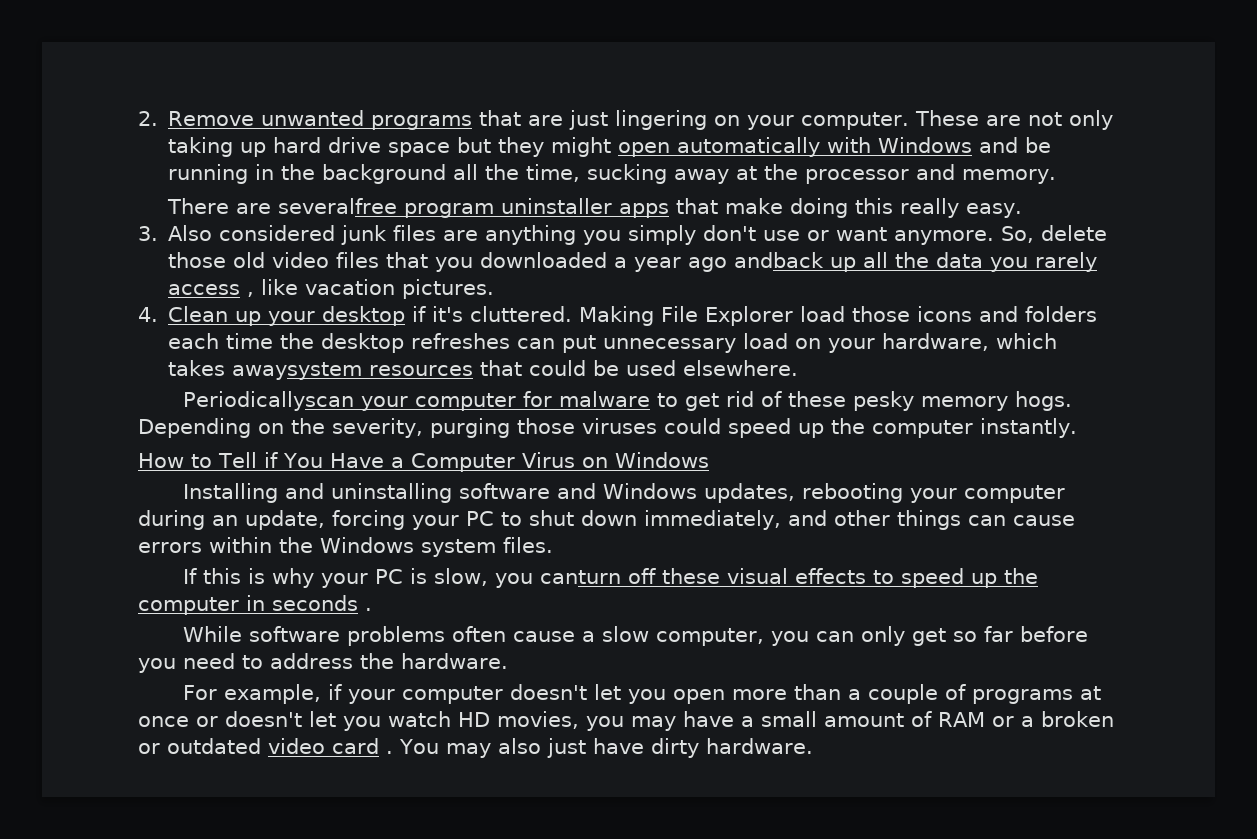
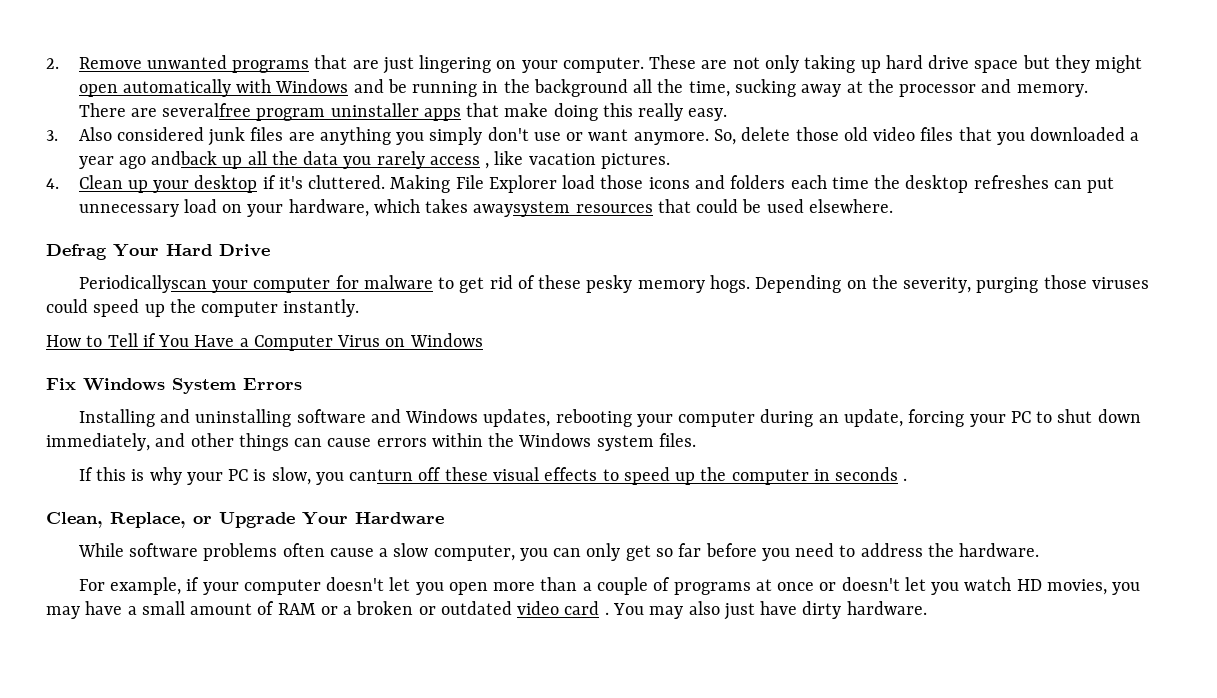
(799, 368) none -> [46,244,270,260] // Defrag Your Hard Drive
(709, 460) none -> [46,378,302,394] // Fix Windows System Errors
(372, 609) none -> [46,512,444,528] // Clean, Replace, or Upgrade Your Hardware

